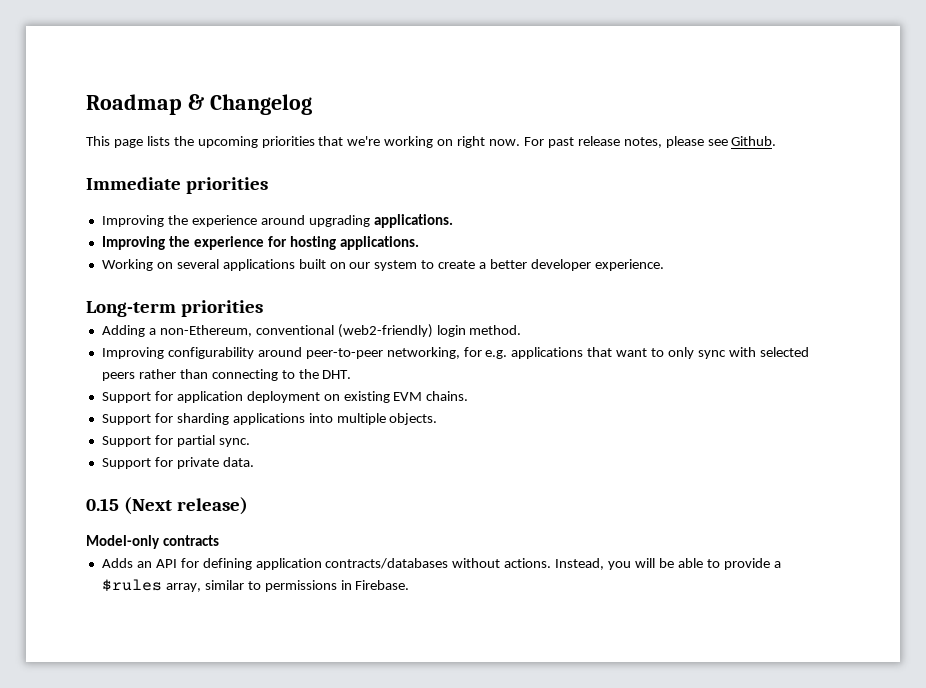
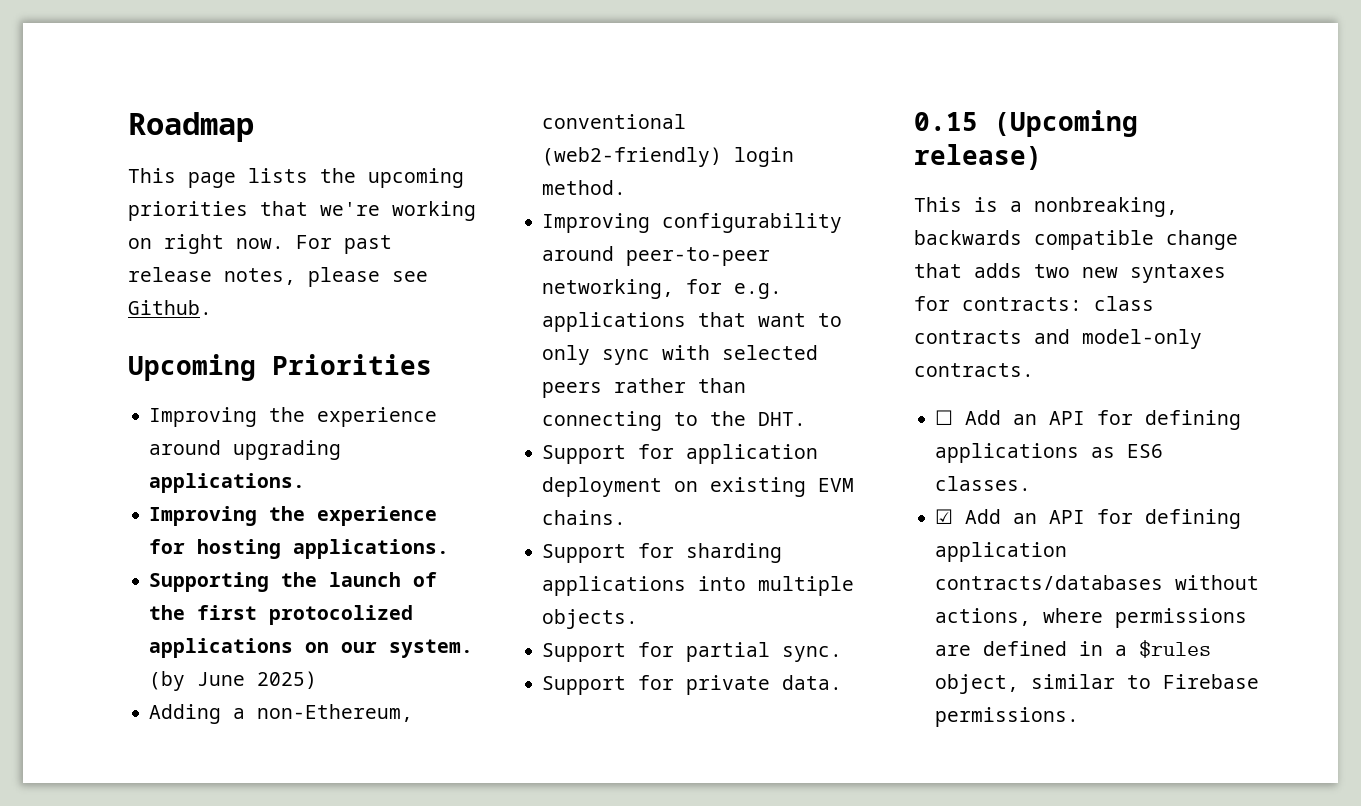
[187,94,312,115] & Changelog -> (254, 127) none
[86,177,268,194] Immediate priorities -> [128,354,432,381] Upcoming Priorities
[101,259,664,271] [86,300,263,317] Working on several applications built on our system to create a better developer experience. // Long-term priorities -> [149,572,438,592] [149,605,414,625] [149,638,474,658] [149,671,318,691] Supporting the launch of the first protocolized applications on our system. (by June 2025)
[123,497,172,515] (Next -> [994,110,1138,137] (Upcoming
[86,535,219,549] [101,558,133,568] Model-only contracts // Adds -> [914,197,1178,217] [914,230,1238,250] [914,263,1226,283] [914,296,1154,311] [914,329,1202,349] [914,363,1034,377] [935,410,1242,430] [935,443,1164,463] [935,476,1032,491] [935,509,1002,524] This is a nonbreaking, backwards compatible change that adds two new syntaxes for contracts: class contracts and model-only contracts. // ☐ Add an API for defining applications as ES6 classes. // ☑ Add
[504,558,770,570] actions. Instead, you will be able to provide -> [935,608,1248,628] [935,641,1104,656] actions, where permissions are defined in
[165,583,201,592] array, -> [935,674,1020,694] object,
[264,580,410,592] permissions in Firebase. -> [1163,674,1260,689] [935,707,1080,727] Firebase permissions.

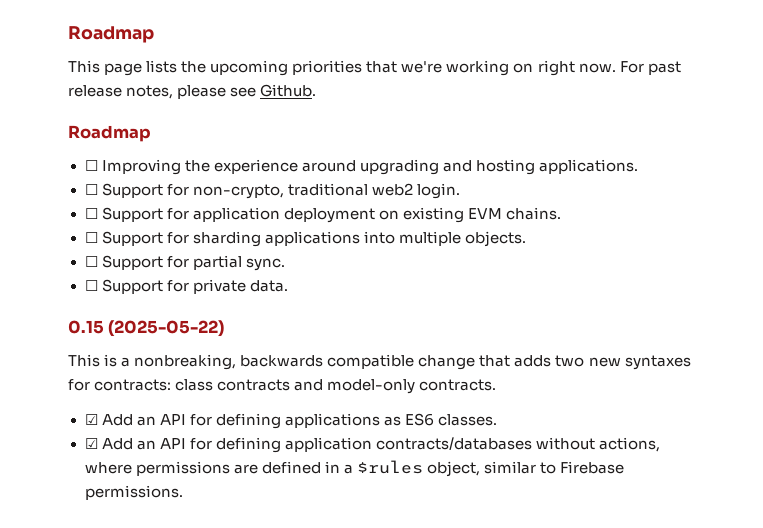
[128,354,432,381] Upcoming Priorities // -> [68,125,151,142] [84,160,98,171] Roadmap // ☐
[149,473,306,493] [149,506,438,526] [149,539,450,559] [149,572,438,592] [149,605,414,625] [149,638,474,658] [149,671,318,691] [149,704,414,724] [542,114,687,129] [542,147,795,167] [542,180,627,195] [542,213,843,233] [542,246,771,266] [542,279,783,299] [542,312,843,332] [542,345,819,365] [542,378,747,398] [542,411,807,431] applications. // Improving the experience for hosting applications. // Supporting the launch of the first protocolized applications on our system. (by June 2025) // Adding a non-Ethereum, conventional (web2-friendly) login method. // Improving configurability around peer-to-peer networking, for e.g. applications that want to only sync with selected peers rather than connecting to the DHT. // -> [442,159,638,175] [84,183,460,199] [84,208,98,219] and hosting applications. // ☐ Support for non-crypto, traditional web2 login. // ☐
(627, 517) none -> [84,232,98,243] ☐
(639, 619) none -> [84,256,98,267] ☐
(843, 654) none -> [84,280,98,291] ☐
[994,110,1138,137] [914,144,1042,170] (Upcoming release) -> [108,320,225,337] (2025-05-22)
[935,410,954,425] ☐ -> [84,414,98,425] ☑

